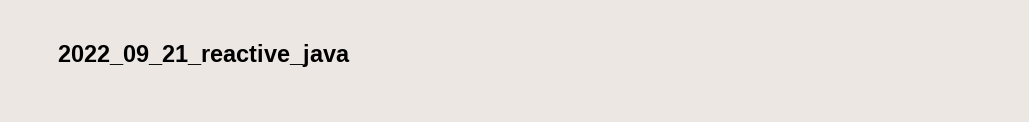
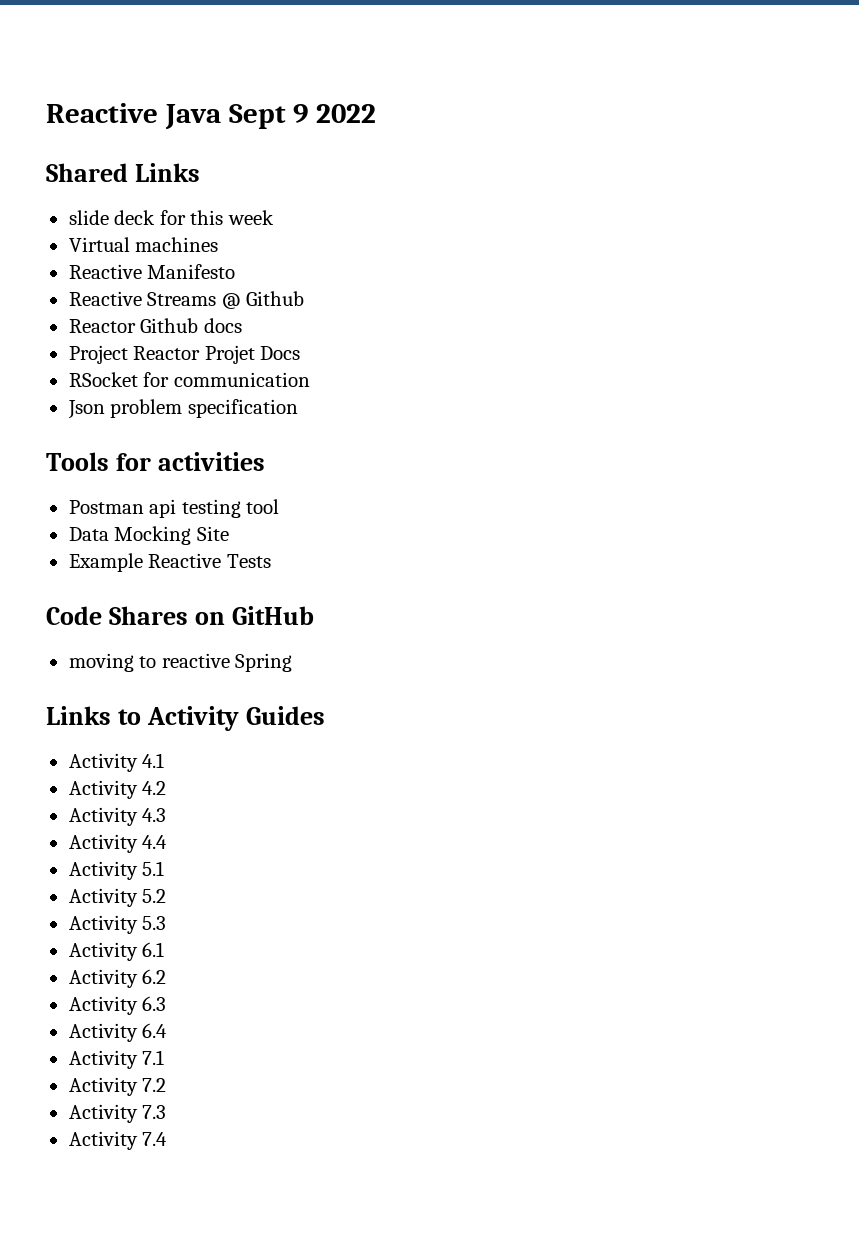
[58,44,350,67] 2022_09_21_reactive_java -> [46,103,377,130] [46,163,200,182] [68,210,274,225] [68,237,219,252] [68,264,236,279] [68,291,305,309] [68,318,242,333] [68,345,301,364] [68,372,310,387] [67,399,298,419] [46,452,265,471] [68,499,280,518] [68,526,229,545] [68,553,271,572] [46,606,314,625] [68,653,293,672] [46,706,325,731] [68,753,165,772] [68,780,167,799] [68,807,167,826] [68,834,168,853] [68,861,165,880] [68,888,167,907] [68,915,167,934] [68,942,165,961] [68,969,167,988] [68,996,167,1015] [68,1023,168,1042] [68,1050,165,1069] [68,1077,167,1096] [68,1104,167,1123] [68,1131,168,1150] Reactive Java Sept 9 2022 // Shared Links // slide deck for this week // Virtual machines // Reactive Manifesto // Reactive Streams @ Github // Reactor Github docs // Project Reactor Projet Docs // RSocket for communication // Json problem specification // Tools for activities // Postman api testing tool // Data Mocking Site // Example Reactive Tests // Code Shares on GitHub // moving to reactive Spring // Links to Activity Guides // Activity 4.1 // Activity 4.2 // Activity 4.3 // Activity 4.4 // Activity 5.1 // Activity 5.2 // Activity 5.3 // Activity 6.1 // Activity 6.2 // Activity 6.3 // Activity 6.4 // Activity 7.1 // Activity 7.2 // Activity 7.3 // Activity 7.4

